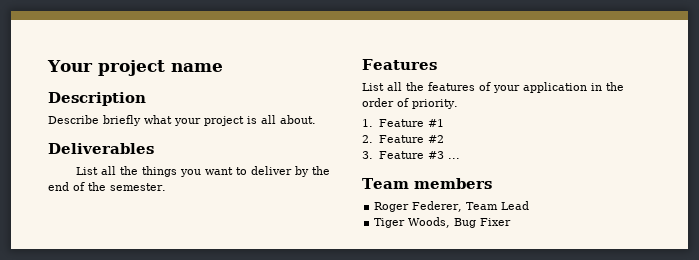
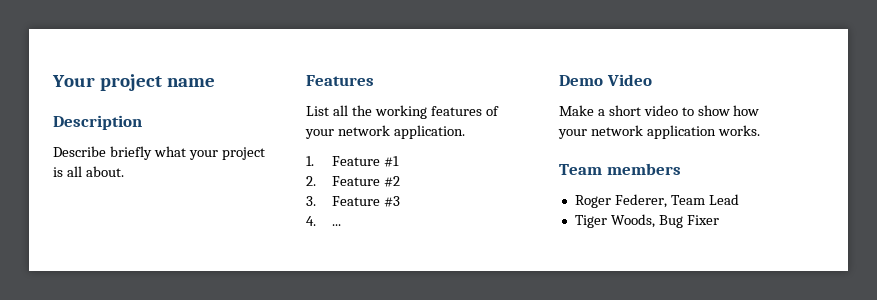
[48,143,154,154] [75,166,330,177] [48,182,166,191] // Deliverables // List all the things you want to deliver by the end of the semester. -> (124, 171) none
(424, 86) none -> [374,105,427,119] working
[523,82,624,93] [362,98,458,109] application in the order of priority. -> [337,125,465,139] network application.
(444, 155) none -> [306,216,316,226] // 4.
(460, 158) none -> [559,74,652,86] [559,105,760,116] [558,125,760,139] // Demo Video // Make a short video to show how your network application works.

